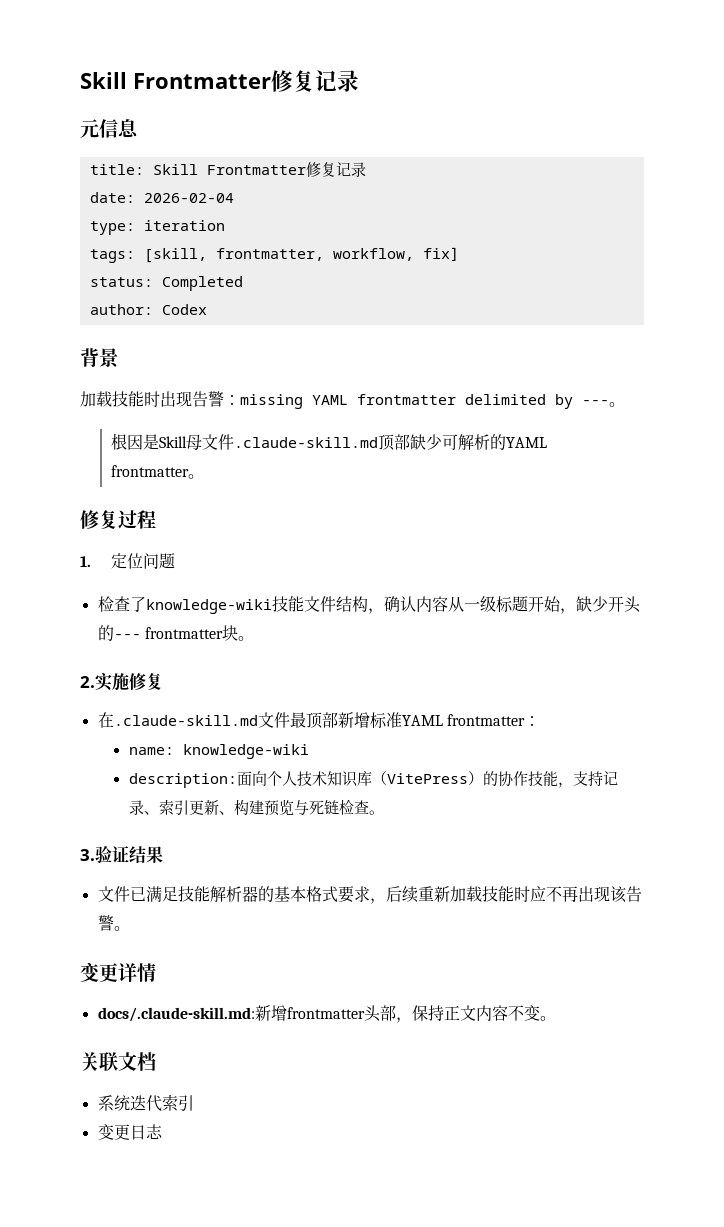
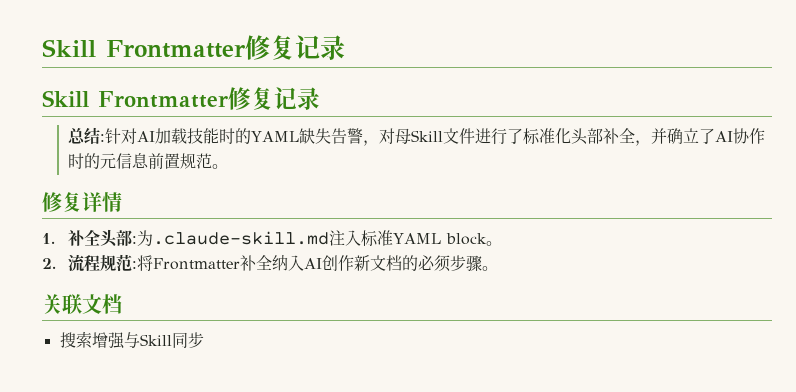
[80,70,359,92] [80,119,139,138] [89,162,366,177] [89,192,234,203] [89,220,225,235] [89,247,459,263] [89,276,243,291] [89,304,207,315] [80,348,119,368] [80,391,625,409] [111,433,548,451] [111,465,190,477] Skill Frontmatter修复记录 // 元信息 // title: Skill Frontmatter修复记录 // date: 2026-02-04 // type: iteration // tags: [skill, frontmatter, workflow, fix] // status: Completed // author: Codex // 背景 // 加载技能时出现告警：missing YAML frontmatter delimited by ---。 // 根因是Skill母文件.claude-skill.md顶部缺少可解析的YAML frontmatter -> [42,35,345,60] [42,87,320,110] [67,127,765,146] [67,153,212,169] Skill Frontmatter修复记录 // Skill Frontmatter修复记录 // 总结:针对AI加载技能时的YAML缺失告警，对母Skill文件进行了标准化头部补全，并确立了AI协作时的元信息前置规范
[118,510,156,529] 过程 -> [82,192,122,212] 详情
[111,553,176,569] [97,596,641,614] [97,625,254,641] [80,672,163,691] [97,712,540,729] [128,744,309,759] [128,771,618,788] [128,799,384,816] [80,846,163,864] [97,886,642,904] [97,915,130,931] [80,962,156,982] [97,1005,556,1023] [80,1052,156,1071] [97,1094,194,1112] [97,1124,163,1140] 定位问题 // 检查了knowledge-wiki技能文件结构，确认内容从一级标题开始，缺少开头的--- frontmatter块。 // 2.实施修复 // 在.claude-skill.md文件最顶部新增标准YAML frontmatter： // name: knowledge-wiki // description:面向个人技术知识库（VitePress）的协作技能，支持记录、索引更新、构建预览与死链检查。 // 3.验证结果 // 文件已满足技能解析器的基本格式要求，后续重新加载技能时应不再出现该告警。 // 变更详情 // docs/.claude-skill.md:新增frontmatter头部，保持正文内容不变。 // 关联文档 // 系统迭代索引 // 变更日志 -> [67,229,502,247] [42,254,498,272] [42,294,122,314] [59,331,204,349] 补全头部:为.claude-skill.md注入标准YAML block。 // 2.流程规范:将Frontmatter补全纳入AI创作新文档的必须步骤。 // 关联文档 // 搜索增强与Skill同步

